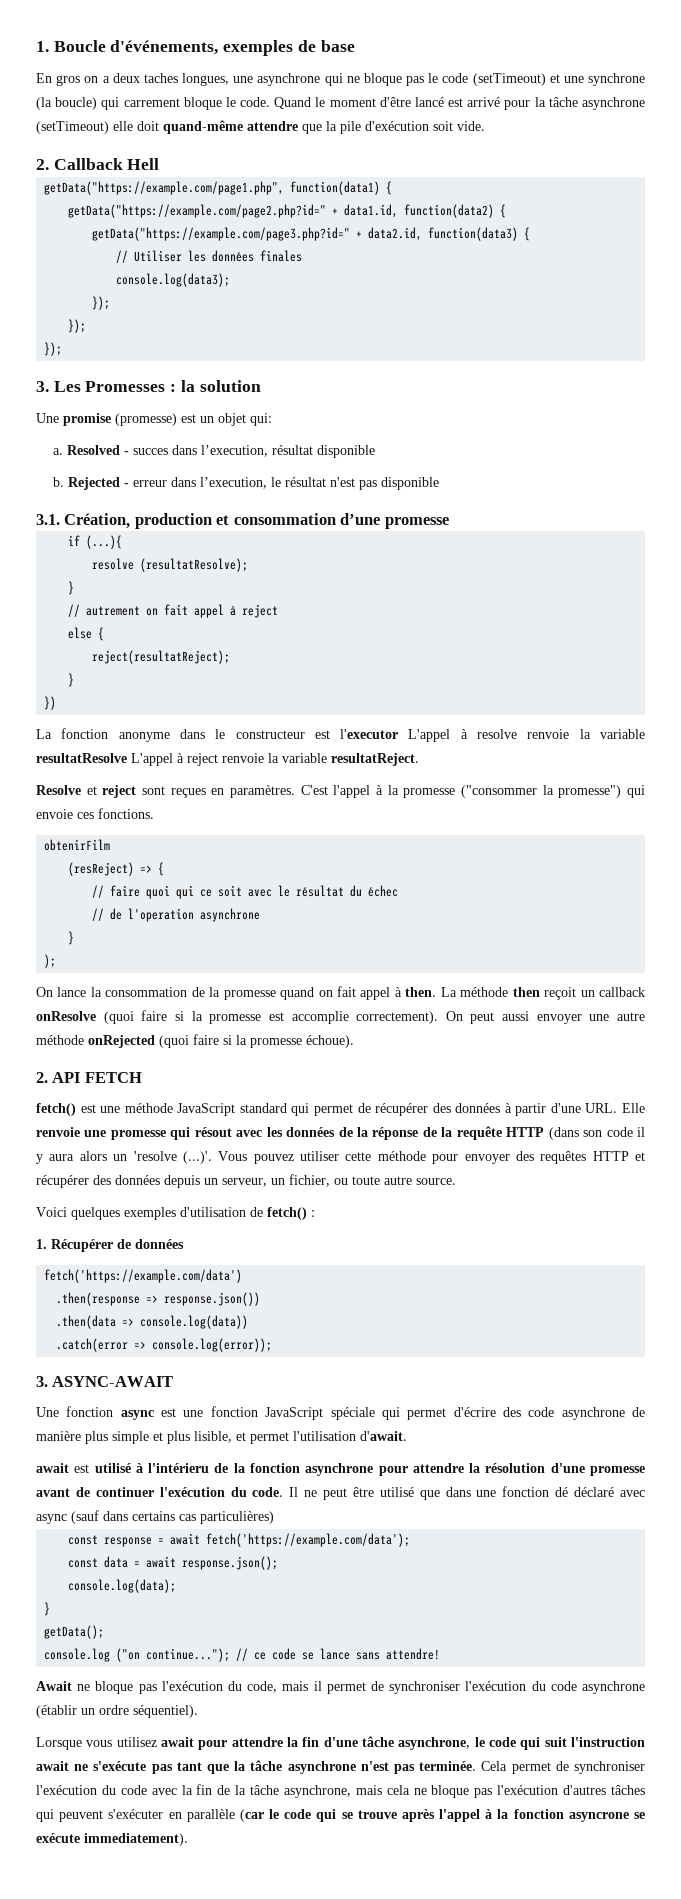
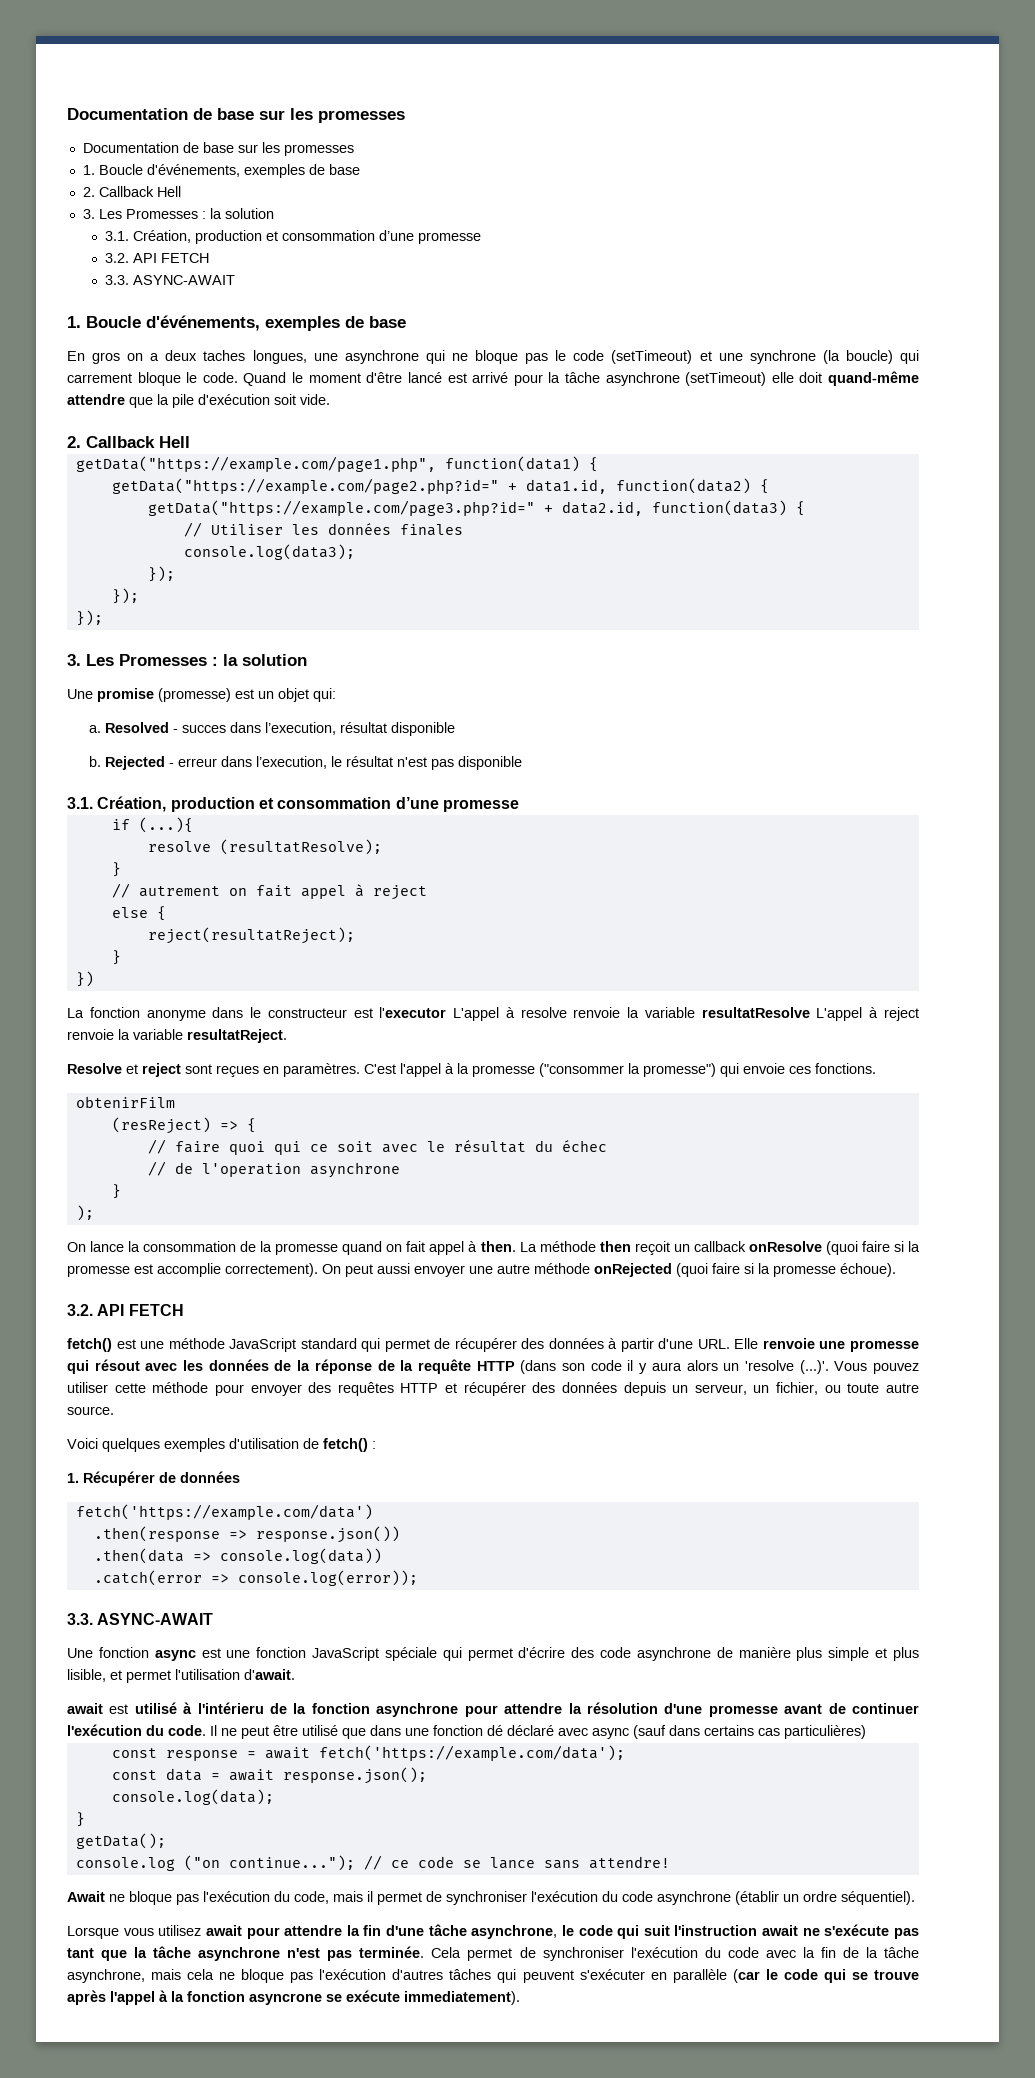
(36, 46) none -> [67,108,405,123] [82,142,354,156] [82,164,360,178] [82,186,181,197] [82,208,274,219] [104,230,481,244] [104,253,209,263] [104,275,235,285] Documentation de base sur les promesses // Documentation de base sur les promesses // 1. Boucle d'événements, exemples de base // 2. Callback Hell // 3. Les Promesses : la solution // 3.1. Création, production et consommation d’une promesse // 3.2. API FETCH // 3.3. ASYNC-AWAIT //
[36,1072,48,1083] 2. -> [67,1304,93,1316] 3.2.
[36,1376,48,1387] 3. -> [67,1613,93,1625] 3.3.

